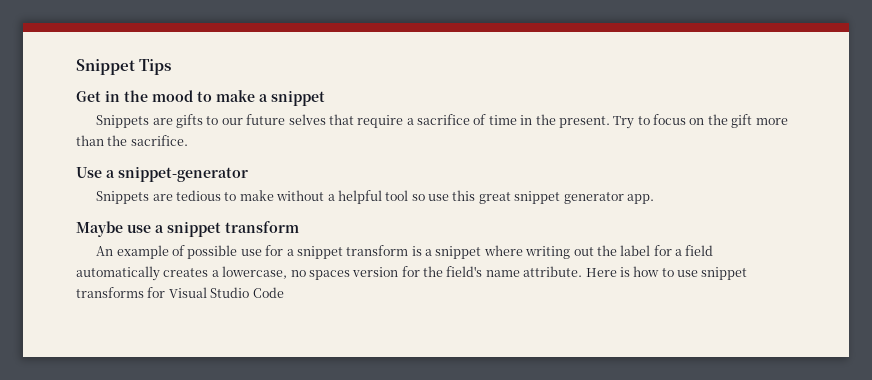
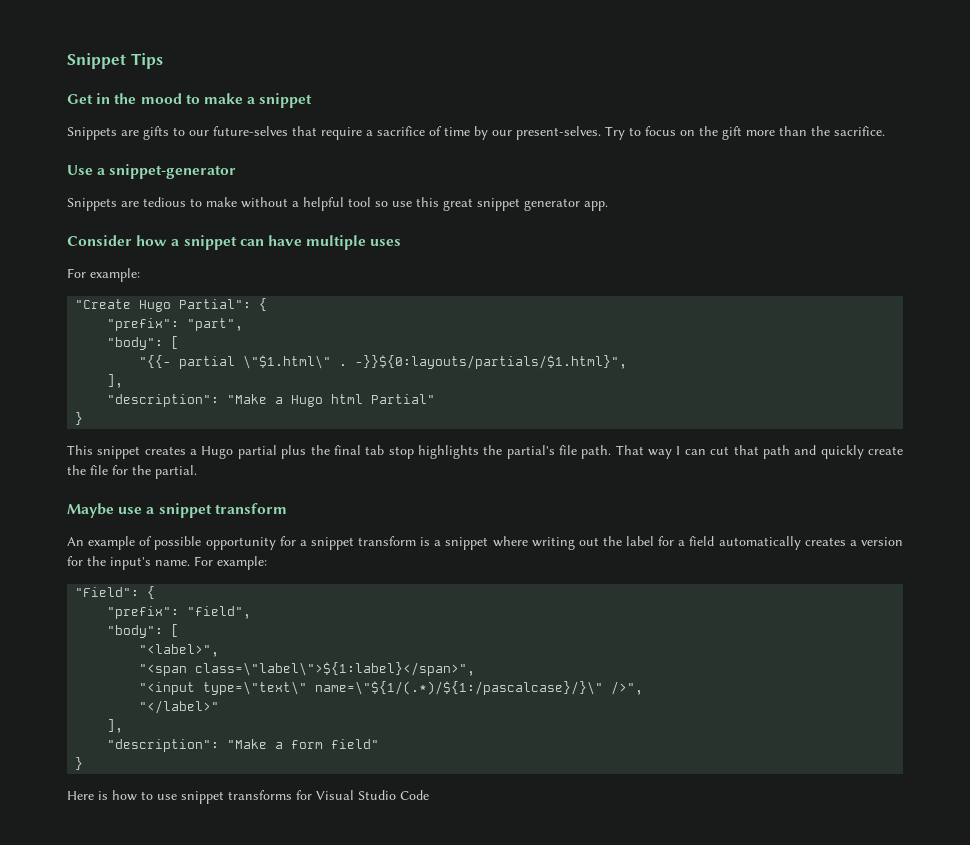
[246,114,326,125] future selves -> [213,126,288,136] future-selves
[520,114,610,128] in the present. -> [474,126,601,140] by our present-selves.
(654, 199) none -> [67,235,402,250] [67,268,140,282] [75,298,268,312] [107,318,244,331] [107,336,180,350] [139,355,628,369] [107,374,124,388] [107,394,436,407] [75,412,84,425] [67,445,904,459] [67,465,197,479] // Consider how a snippet can have multiple uses // For example: // "Create Hugo Partial": { // "prefix": "part", // "body": [ // "{{- partial \"$1.html\" . -}}${0:layouts/partials/$1.html}", // ], // "description": "Make a Hugo html Partial" // } // This snippet creates a Hugo partial plus the final tab stop highlights the partial's file path. That way I can cut that path and quickly create the file for the partial.
[240,249,262,256] use -> [205,537,276,550] opportunity
[222,266,583,280] lowercase, no spaces version for the field's name attribute. -> [861,537,904,546] [67,556,267,570] [75,586,156,599] [107,606,252,619] [107,624,180,638] [139,644,220,657] [139,662,476,676] [139,681,644,695] [139,700,220,714] [107,719,124,733] [107,739,380,752] [75,757,84,770] version for the input's name. For example: // "Field": { // "prefix": "field", // "body": [ // "<label>", // "<span class=\"label\">${1:label}</span>", // "<input type=\"text\" name=\"${1/(.*)/${1:/pascalcase}/}\" />", // "</label>" // ], // "description": "Make a form field" // } //

